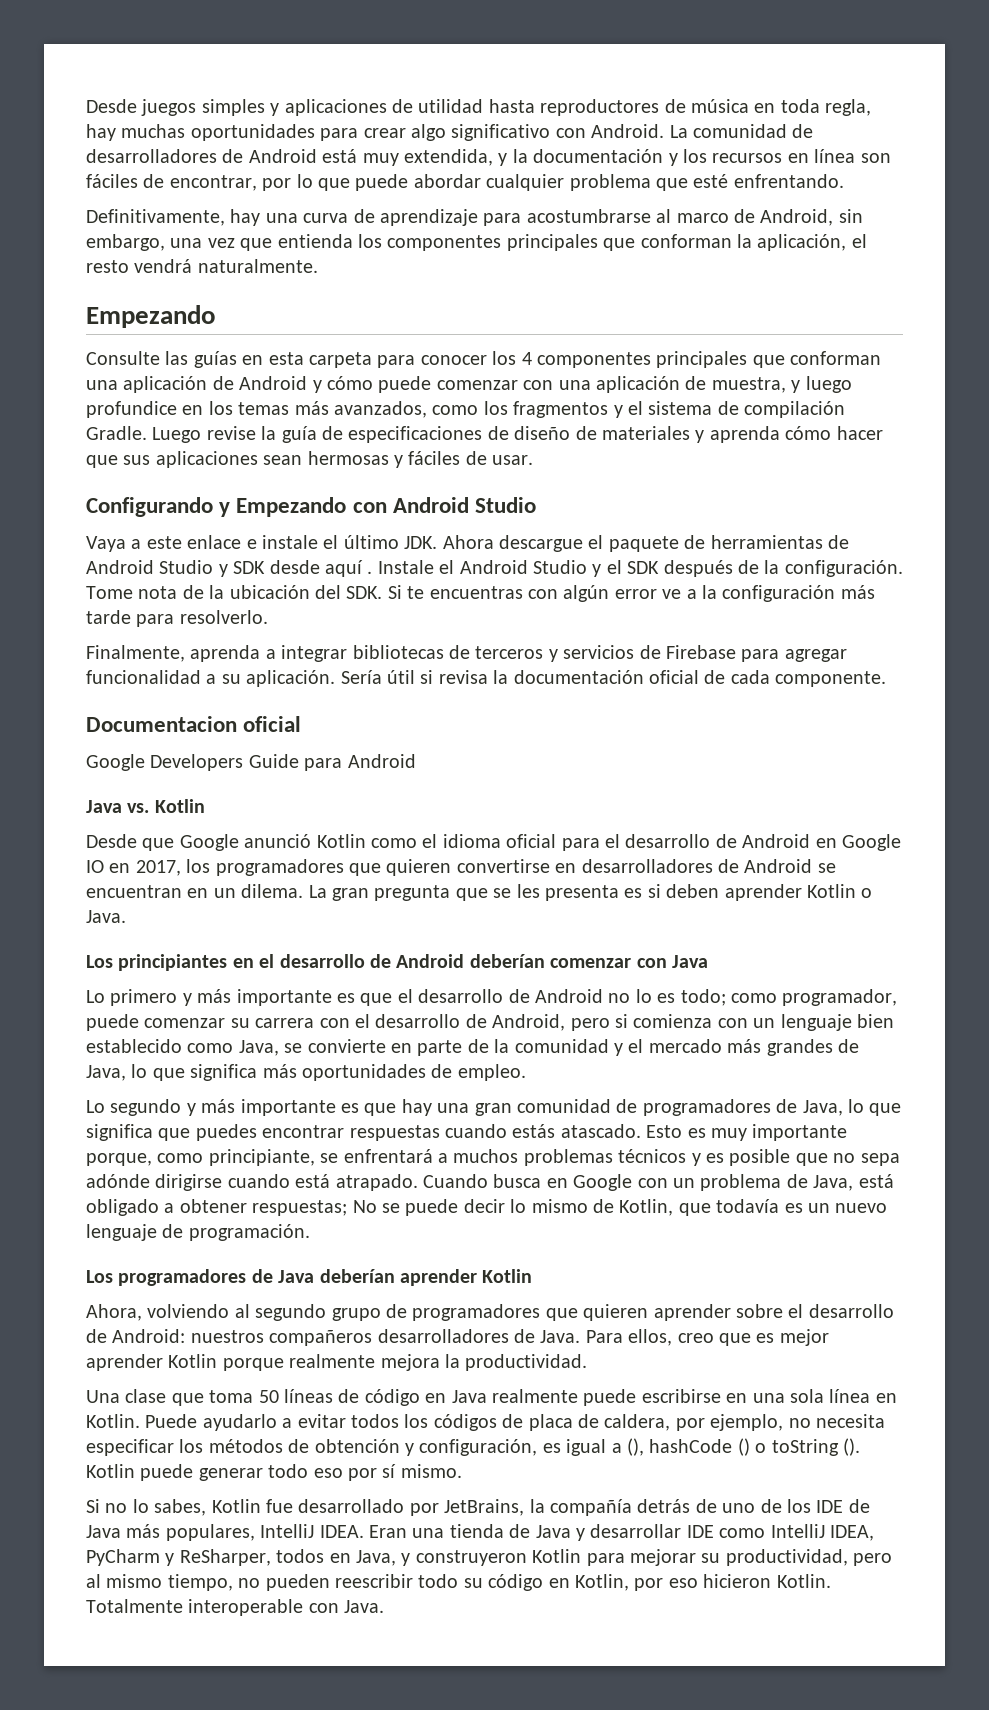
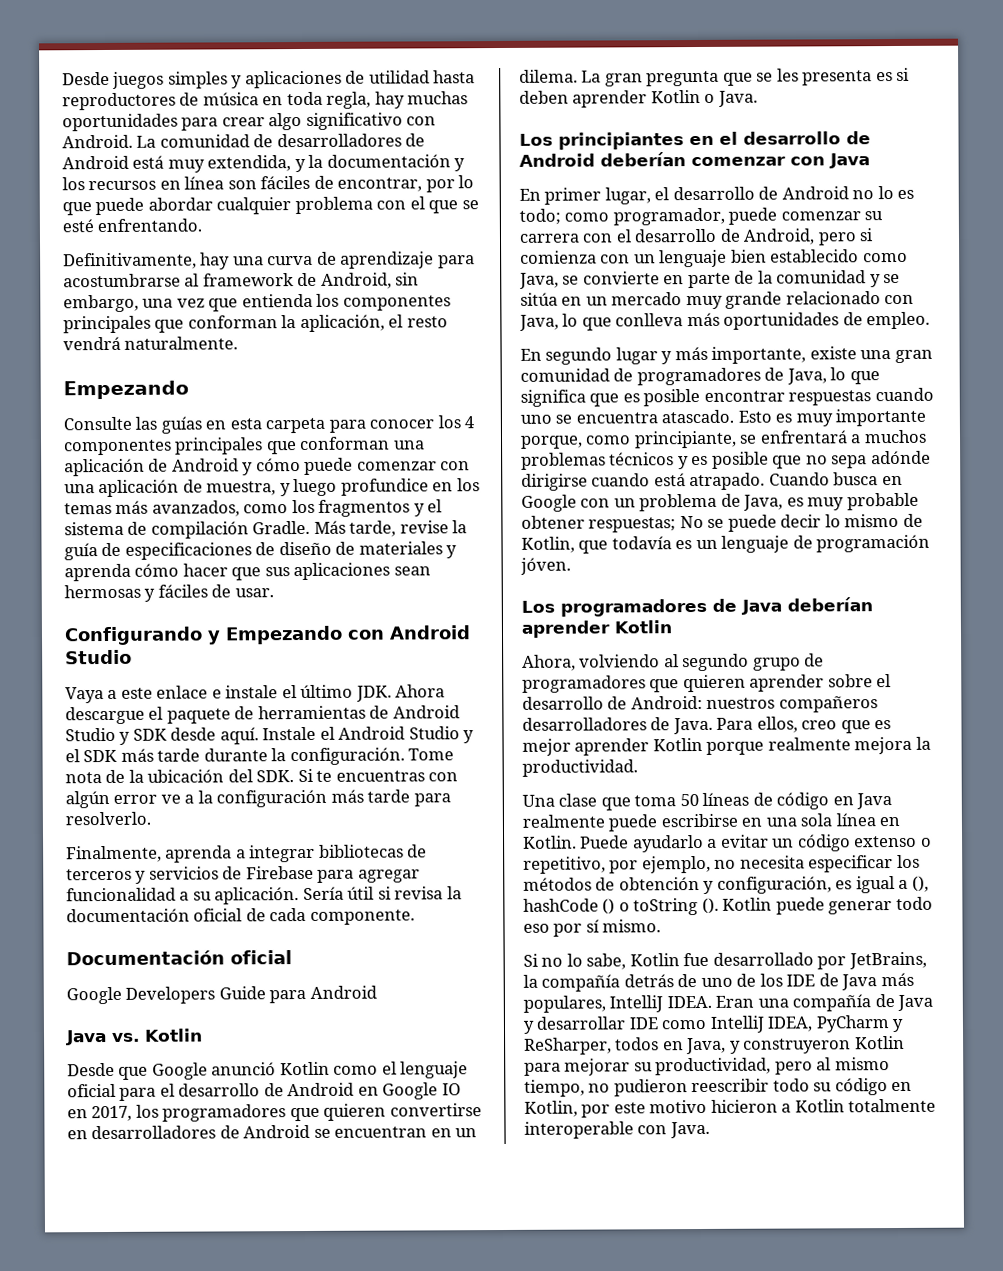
[655,178,688,191] que -> [376,196,479,214] con el que se
[676,213,729,223] marco -> [202,273,294,287] framework
[152,427,202,443] Luego -> [313,520,397,537] Más tarde,
[325,560,373,577] aquí . -> [219,727,259,745] aquí.
[663,560,759,577] después de -> [120,748,268,762] más tarde durante
[86,716,237,732] Documentacion -> [66,950,225,966] Documentación
[442,834,501,848] idioma -> [400,1061,469,1079] lenguaje
[86,989,393,1006] Lo primero y más importante es que -> [519,187,651,205] En primer lugar,
[628,1039,859,1056] [86,1064,258,1081] el mercado más grandes de Java, lo que significa -> [883,273,901,284] [520,291,915,310] [519,313,684,331] se sitúa en un mercado muy grande relacionado con Java, lo que conlleva
[86,1099,432,1116] Lo segundo y más importante es que hay -> [520,346,857,365] En segundo lugar y más importante, existe
[195,1124,257,1141] puedes -> [622,388,701,407] es posible
[512,1124,556,1138] estás -> [520,412,658,424] uno se encuentra
[858,1174,894,1188] [86,1199,175,1216] está obligado a -> [786,492,919,511] es muy probable
[835,1203,888,1213] nuevo -> (718, 544) none
[188,1224,310,1241] programación. -> [816,534,931,553] [520,557,571,575] programación jóven.
[351,1414,671,1431] todos los códigos de placa de caldera, -> [772,834,932,852] [523,856,606,874] un código extenso o repetitivo,
[154,1499,207,1516] sabes, -> [586,953,627,970] sabe,
[449,1524,504,1538] tienda -> [792,994,872,1012] compañía
[265,1574,330,1591] pueden -> [613,1079,688,1097] pudieron
[668,1574,831,1588] [86,1599,183,1613] eso hicieron Kotlin. Totalmente -> [613,1098,937,1114] este motivo hicieron a Kotlin totalmente

